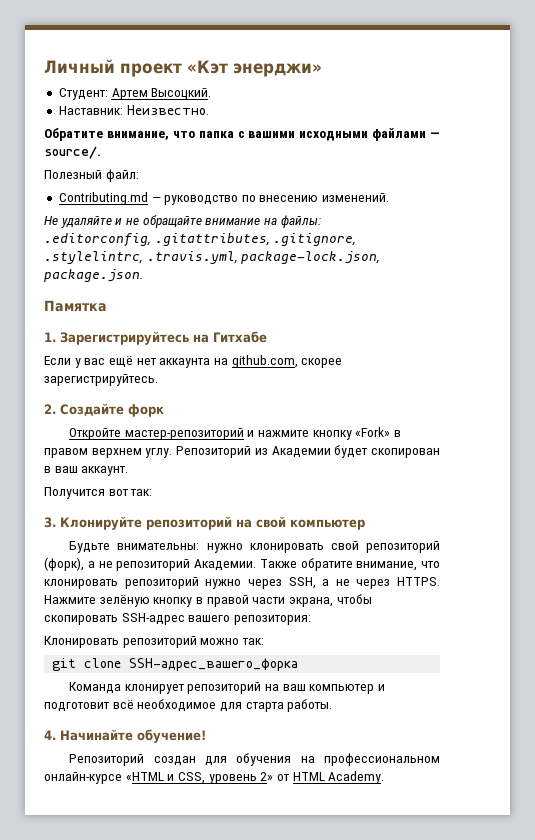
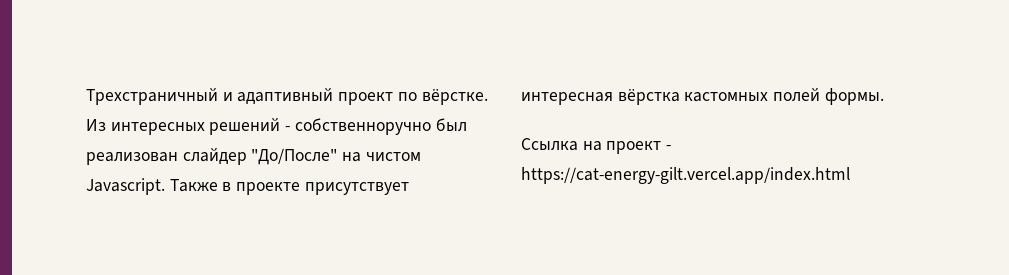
[44,59,322,77] [58,88,212,100] [58,105,209,115] [44,128,440,141] [44,146,101,159] [44,169,139,182] [58,192,390,205] [44,215,321,228] [44,233,357,247] [44,251,381,264] [44,269,143,282] [44,300,107,312] [44,331,267,345] [44,355,343,368] [44,374,158,386] [44,403,164,417] [69,427,402,440] [44,445,441,458] [44,466,129,476] [44,487,153,499] [44,516,365,530] [69,541,440,553] [44,557,440,571] [44,577,440,589] [44,594,372,607] [44,613,311,625] [44,636,264,648] [52,658,299,671] [69,682,386,694] [44,699,333,712] [44,729,206,743] [69,753,440,766] [44,771,385,784] Личный проект «Кэт энерджи» // Студент: Артем Высоцкий. // Наставник: Неизвестно. // Обратите внимание, что папка с вашими исходными файлами — source/. // Полезный файл: // Contributing.md — руководство по внесению изменений. // Не удаляйте и не обращайте внимание на файлы: // .editorconfig, .gitattributes, .gitignore, .stylelintrc, .travis.yml, package-lock.json, package.json. // Памятка // 1. Зарегистрируйтесь на Гитхабе // Если у вас ещё нет аккаунта на github.com, скорее зарегистрируйтесь. // 2. Создайте форк // Откройте мастер-репозиторий и нажмите кнопку «Fork» в правом верхнем углу. Репозиторий из Академии будет скопирован в ваш аккаунт. // Получится вот так: // 3. Клонируйте репозиторий на свой компьютер // Будьте внимательны: нужно клонировать свой репозиторий (форк), а не репозиторий Академии. Также обратите внимание, что клонировать репозиторий нужно через SSH, а не через HTTPS. Нажмите зелёную кнопку в правой части экрана, чтобы скопировать SSH-адрес вашего репозитория: // Клонировать репозиторий можно так: // git clone SSH-адрес_вашего_форка // Команда клонирует репозиторий на ваш компьютер и подготовит всё необходимое для старта работы. // 4. Начинайте обучение! // Репозиторий создан для обучения на профессиональном онлайн‑курсе «HTML и CSS, уровень 2» от HTML Academy. -> [86,88,488,105] [86,118,467,135] [86,148,421,165] [86,178,409,195] [521,88,884,105] [521,138,672,154] [521,167,850,184] Трехстраничный и адаптивный проект по вёрстке. Из интересных решений - собственноручно был реализован слайдер "До/После" на чистом Javascript. Также в проекте присутствует интересная вёрстка кастомных полей формы. // Ссылка на проект - https://cat-energy-gilt.vercel.app/index.html

